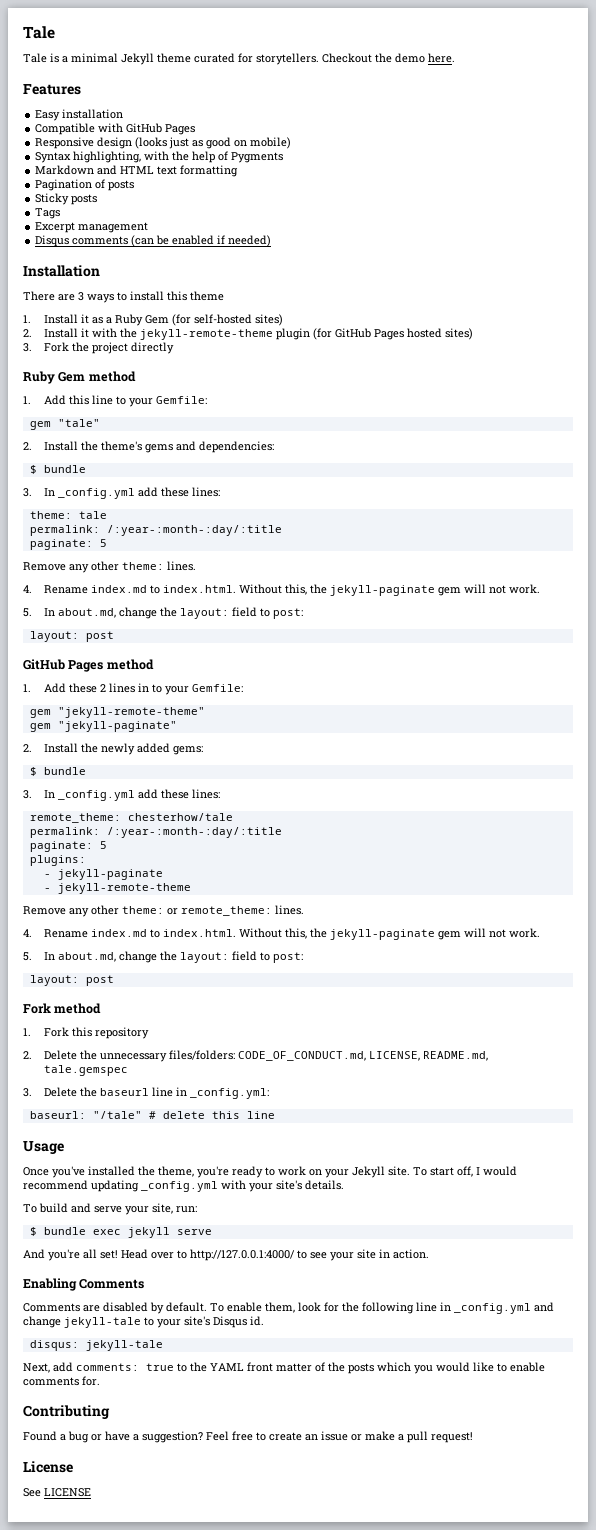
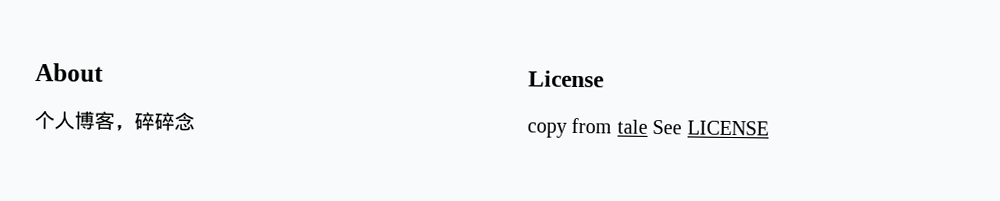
[23,26,55,39] [23,53,455,65] [23,84,81,95] [35,109,124,121] [35,123,196,135] [35,137,292,149] [35,151,284,163] [35,165,239,177] [35,179,135,191] [35,193,98,205] [35,208,61,219] [35,222,149,233] [35,235,272,247] [23,265,100,277] [23,291,224,303] [23,314,283,326] [23,328,473,340] [23,342,174,354] [23,371,136,384] [23,395,207,407] [29,419,100,430] [23,441,274,453] [29,465,86,474] [23,487,220,499] [29,511,107,519] [29,525,282,536] [29,539,107,550] [23,561,196,573] [23,584,540,596] [23,607,303,619] [29,631,114,642] [23,659,154,672] [23,683,243,695] [29,707,205,718] [29,721,177,732] [23,743,203,755] [29,767,86,776] [23,789,220,801] [29,813,233,823] [29,827,282,838] [29,841,107,852] [29,855,86,866] [43,869,163,880] [43,883,191,894] [23,905,304,917] [23,928,540,940] [23,951,303,963] [29,975,114,986] [23,1003,102,1014] [23,1027,149,1039] [23,1050,488,1062] [43,1065,128,1076] [23,1087,269,1099] [29,1111,275,1119] [23,1141,64,1154] [23,1166,517,1178] [23,1180,344,1192] [23,1203,197,1215] [29,1227,212,1238] [23,1249,429,1261] [23,1278,145,1291] [23,1302,554,1314] [23,1316,264,1328] [29,1340,163,1351] [23,1362,545,1374] [23,1376,100,1386] [23,1405,110,1419] [23,1431,473,1443] [23,1461,73,1473] Tale // Tale is a minimal Jekyll theme curated for storytellers. Checkout the demo here. // Features // Easy installation // Compatible with GitHub Pages // Responsive design (looks just as good on mobile) // Syntax highlighting, with the help of Pygments // Markdown and HTML text formatting // Pagination of posts // Sticky posts // Tags // Excerpt management // Disqus comments (can be enabled if needed) // Installation // There are 3 ways to install this theme // 1. Install it as a Ruby Gem (for self-hosted sites) // 2. Install it with the jekyll-remote-theme plugin (for GitHub Pages hosted sites) // 3. Fork the project directly // Ruby Gem method // 1. Add this line to your Gemfile: // gem "tale" // 2. Install the theme's gems and dependencies: // $ bundle // 3. In _config.yml add these lines: // theme: tale // permalink: /:year-:month-:day/:title // paginate: 5 // Remove any other theme: lines. // 4. Rename index.md to index.html. Without this, the jekyll-paginate gem will not work. // 5. In about.md, change the layout: field to post: // layout: post // GitHub Pages method // 1. Add these 2 lines in to your Gemfile: // gem "jekyll-remote-theme" // gem "jekyll-paginate" // 2. Install the newly added gems: // $ bundle // 3. In _config.yml add these lines: // remote_theme: chesterhow/tale // permalink: /:year-:month-:day/:title // paginate: 5 // plugins: // - jekyll-paginate // - jekyll-remote-theme // Remove any other theme: or remote_theme: lines. // 4. Rename index.md to index.html. Without this, the jekyll-paginate gem will not work. // 5. In about.md, change the layout: field to post: // layout: post // Fork method // 1. Fork this repository // 2. Delete the unnecessary files/folders: CODE_OF_CONDUCT.md, LICENSE, README.md, tale.gemspec // 3. Delete the baseurl line in _config.yml: // baseurl: "/tale" # delete this line // Usage // Once you've installed the theme, you're ready to work on your Jekyll site. To start off, I would recommend updating _config.yml with your site's details. // To build and serve your site, run: // $ bundle exec jekyll serve // And you're all set! Head over to http://127.0.0.1:4000/ to see your site in action. // Enabling Comments // Comments are disabled by default. To enable them, look for the following line in _config.yml and change jekyll-tale to your site's Disqus id. // disqus: jekyll-tale // Next, add comments: true to the YAML front matter of the posts which you would like to enable comments for. // Contributing // Found a bug or have a suggestion? Feel free to create an issue or make a pull request! // License // -> [35,62,104,82] [34,109,195,132] [528,70,604,88] [527,117,648,138] About // 个人博客，碎碎念 // License // copy from tale

